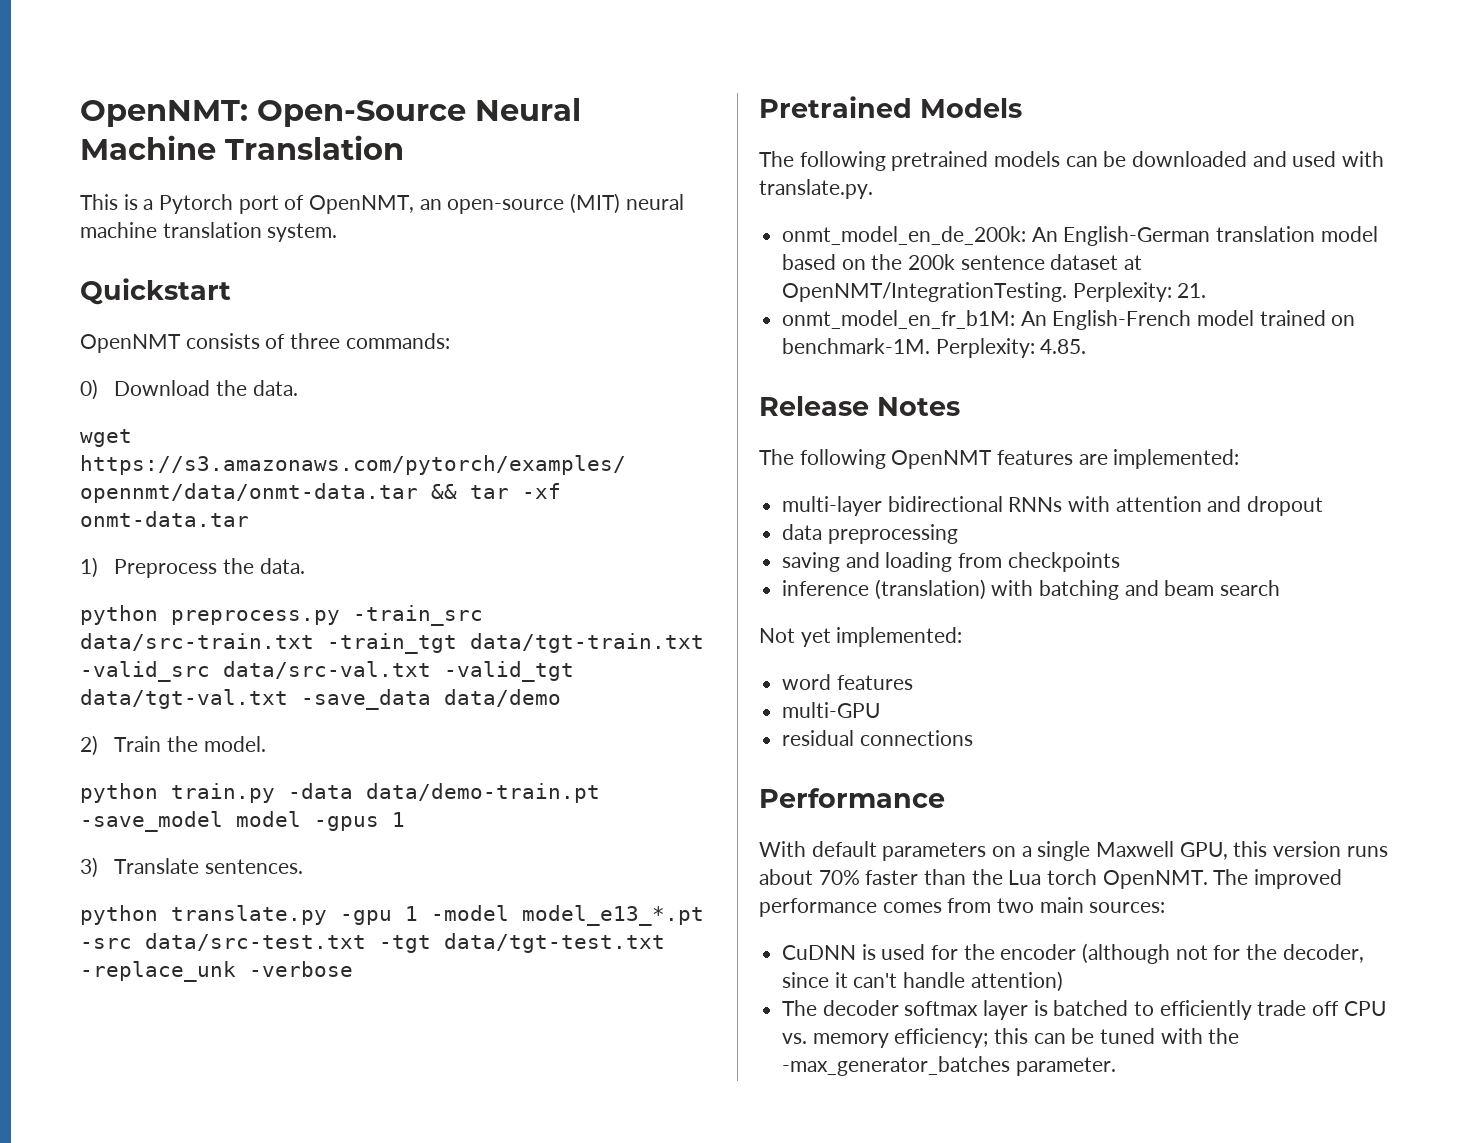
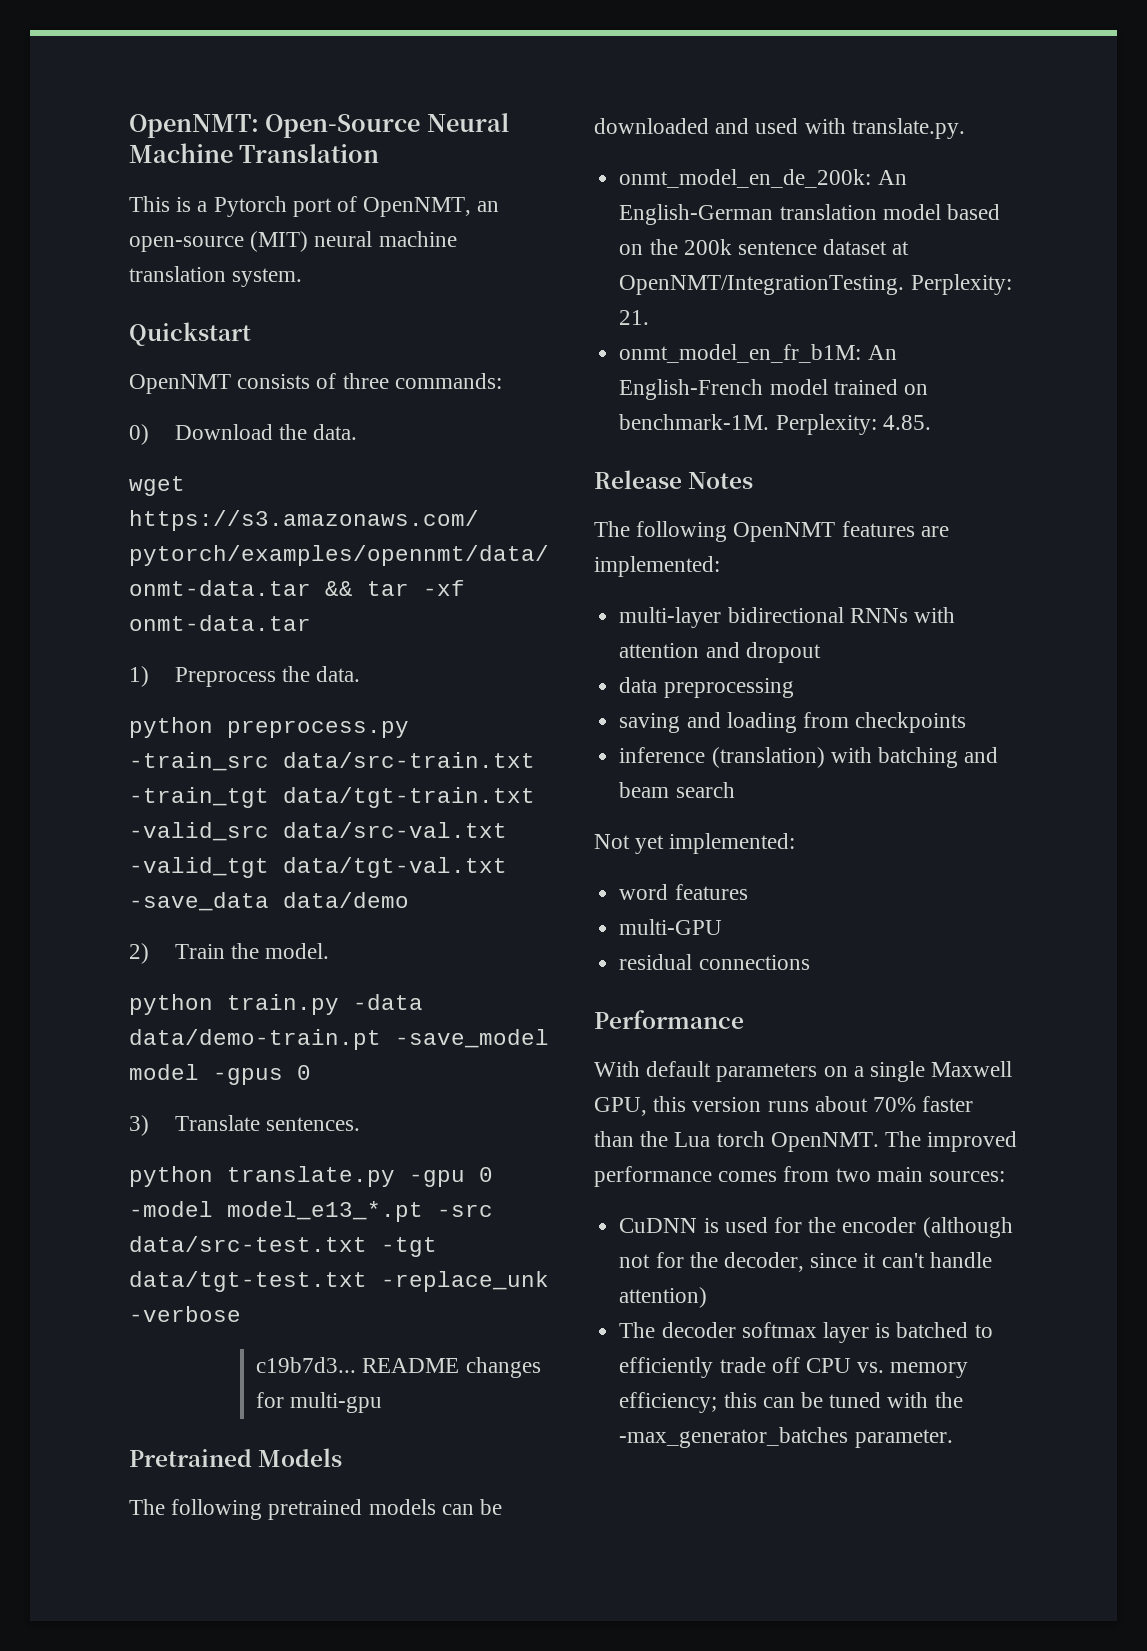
[392,812,405,827] 1 -> [297,1065,311,1080] 0
[405,906,418,921] 1 -> [479,1167,493,1182] 0
(353, 969) none -> [256,1357,541,1378] [256,1392,383,1413] // c19b7d3... README changes for multi-gpu

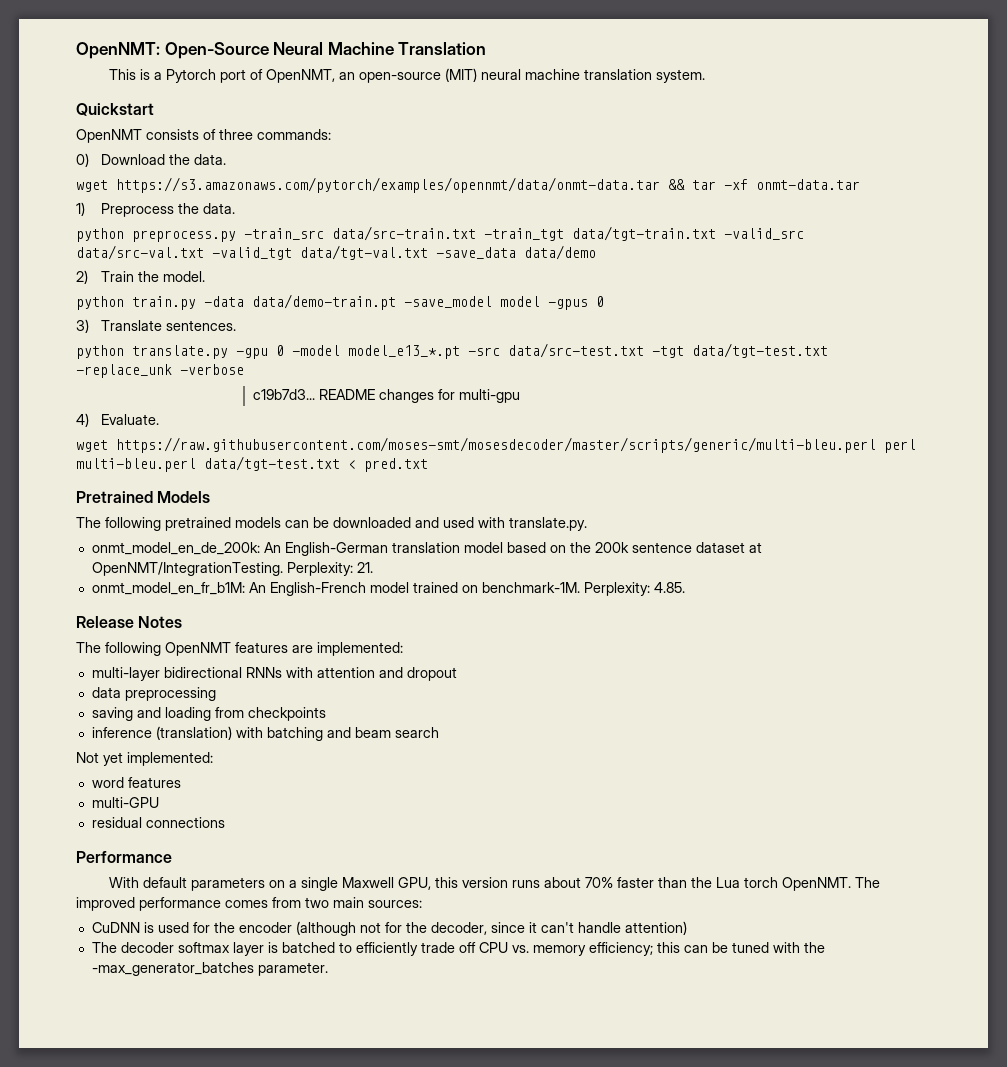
(383, 1402) none -> [76,413,160,427] [76,437,916,453] [76,456,428,472] // 4) Evaluate. // wget https://raw.githubusercontent.com/moses-smt/mosesdecoder/master/scripts/generic/multi-bleu.perl perl multi-bleu.perl data/tgt-test.txt < pred.txt

